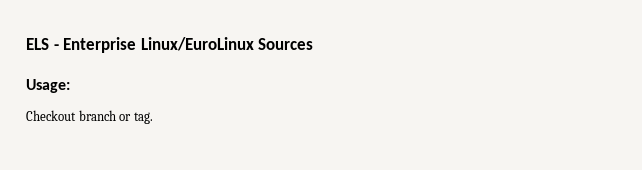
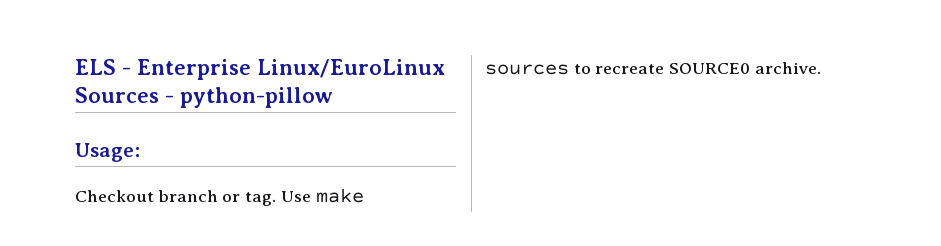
(314, 44) none -> [165,87,333,108] - python-pillow
(153, 118) none -> [280,188,364,203] [485,62,821,75] Use make sources to recreate SOURCE0 archive.

